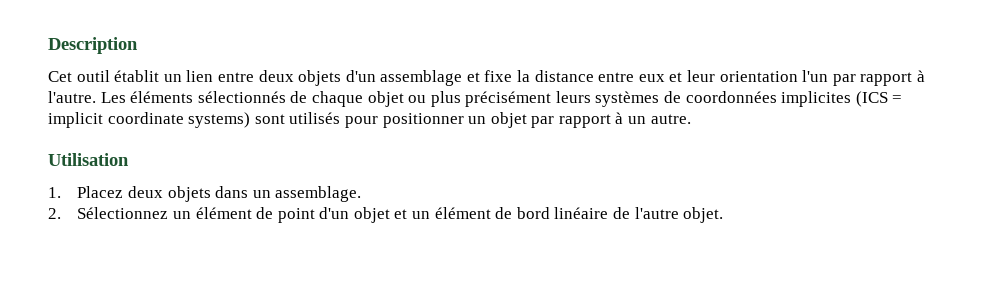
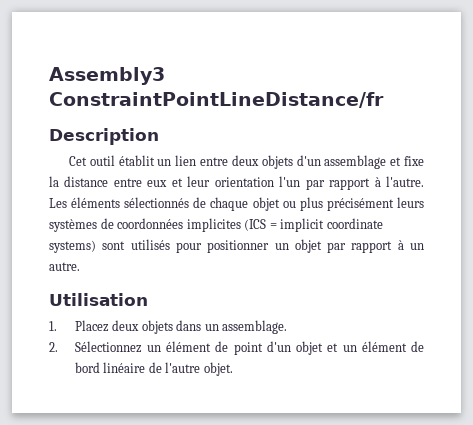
(48, 45) none -> [49,67,165,85] [49,92,384,108] Assembly3 ConstraintPointLineDistance/fr //

